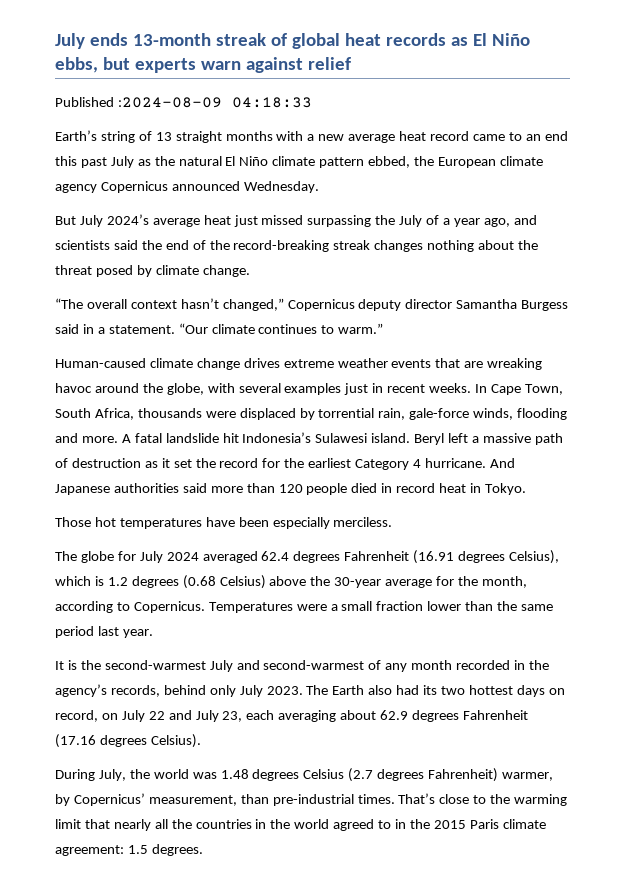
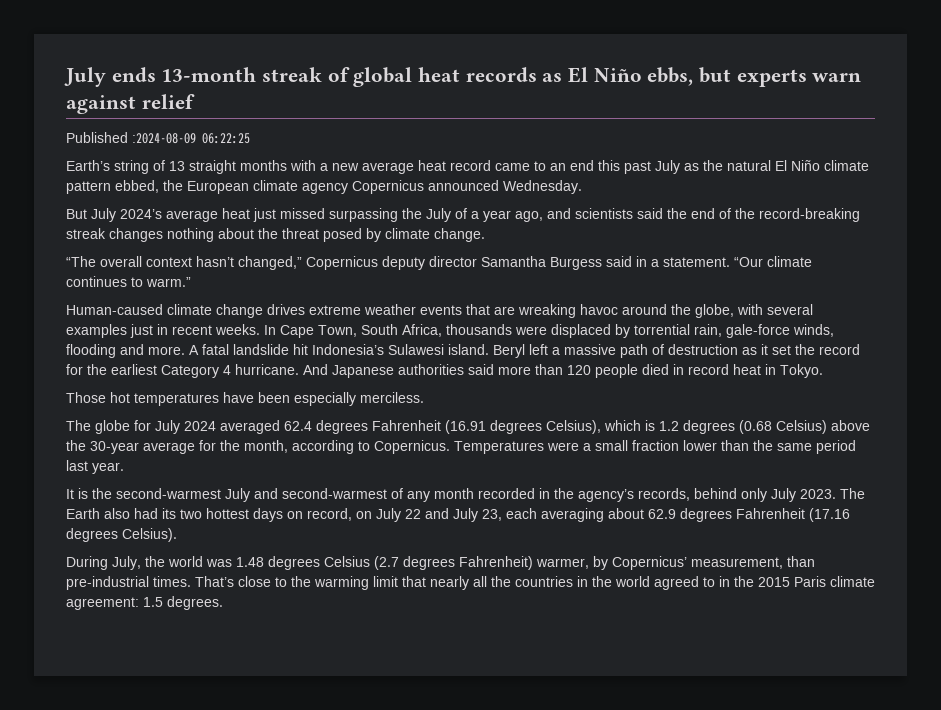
[231,97,312,108] 04:18:33 -> [202,133,250,144] 06:22:25

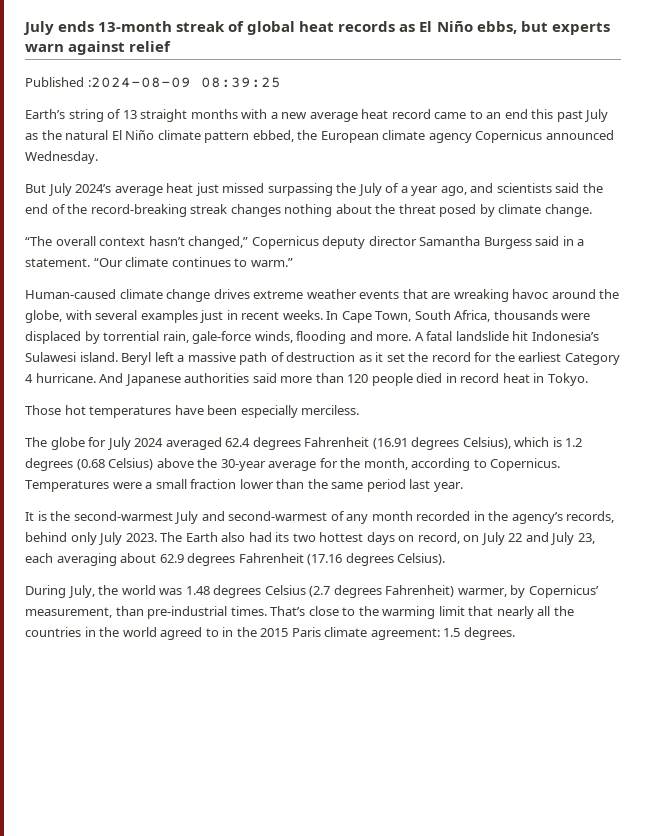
[202,133,250,144] 06:22:25 -> [200,77,281,88] 08:39:25

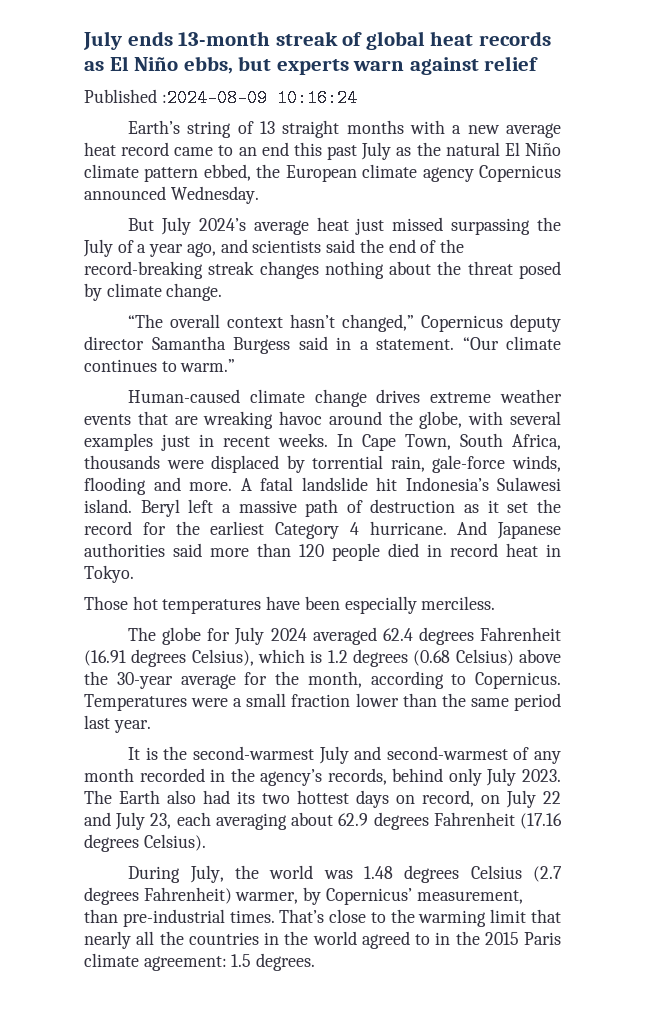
[200,77,281,88] 08:39:25 -> [276,89,357,107] 10:16:24

